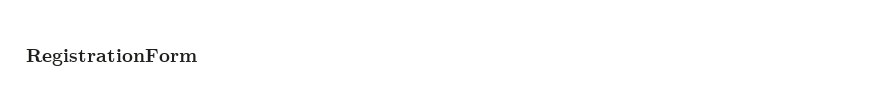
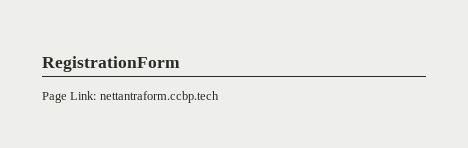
(197, 57) none -> [42,91,219,103] // Page Link: nettantraform.ccbp.tech

